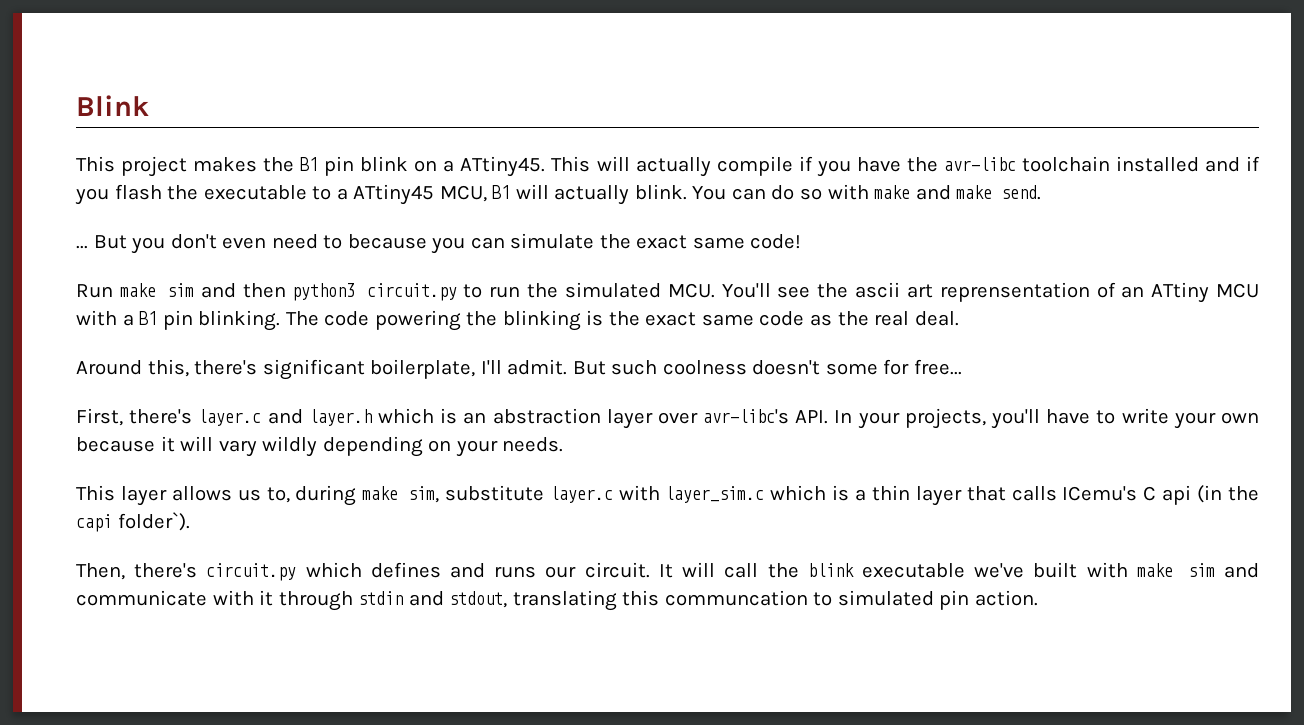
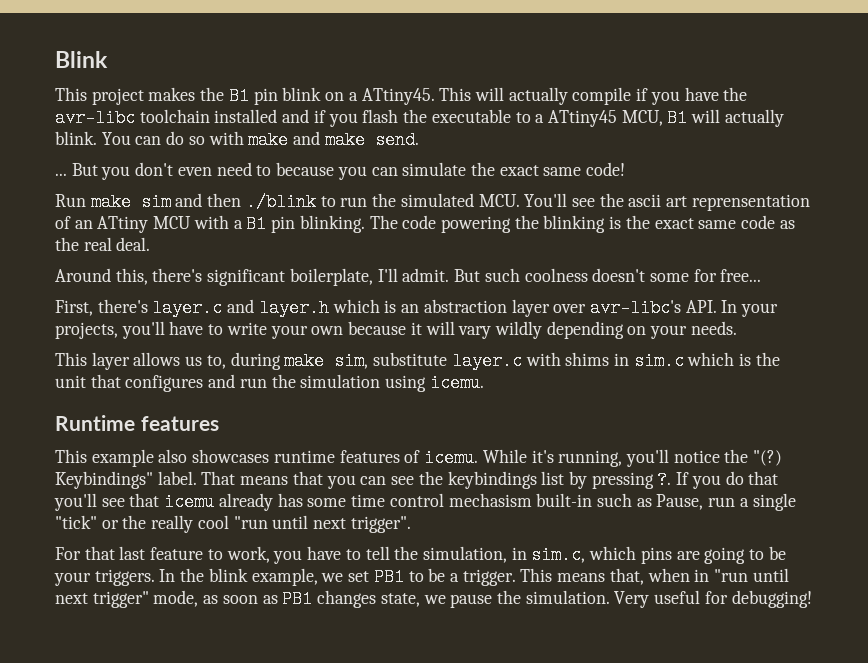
[292,283,457,301] python3 circuit.py -> [245,193,316,211] ./blink
[665,485,1259,506] [76,512,190,532] [76,562,1259,581] [76,590,1038,611] layer_sim.c which is a thin layer that calls ICemu's C api (in the capi folder`). // Then, there's circuit.py which defines and runs our circuit. It will call the blink executable we've built with make sim and communicate with it through stdin and stdout, translating this communcation to simulated pin action. -> [565,352,780,370] [55,374,484,392] [55,415,219,431] [55,449,783,467] [55,471,779,489] [54,493,796,511] [55,515,411,533] [55,546,786,564] [54,568,789,586] [55,590,812,608] shims in sim.c which is the unit that configures and run the simulation using icemu. // Runtime features // This example also showcases runtime features of icemu. While it's running, you'll notice the "(?) Keybindings" label. That means that you can see the keybindings list by pressing ?. If you do that you'll see that icemu already has some time control mechasism built-in such as Pause, run a single "tick" or the really cool "run until next trigger". // For that last feature to work, you have to tell the simulation, in sim.c, which pins are going to be your triggers. In the blink example, we set PB1 to be a trigger. This means that, when in "run until next trigger" mode, as soon as PB1 changes state, we pause the simulation. Very useful for debugging!

